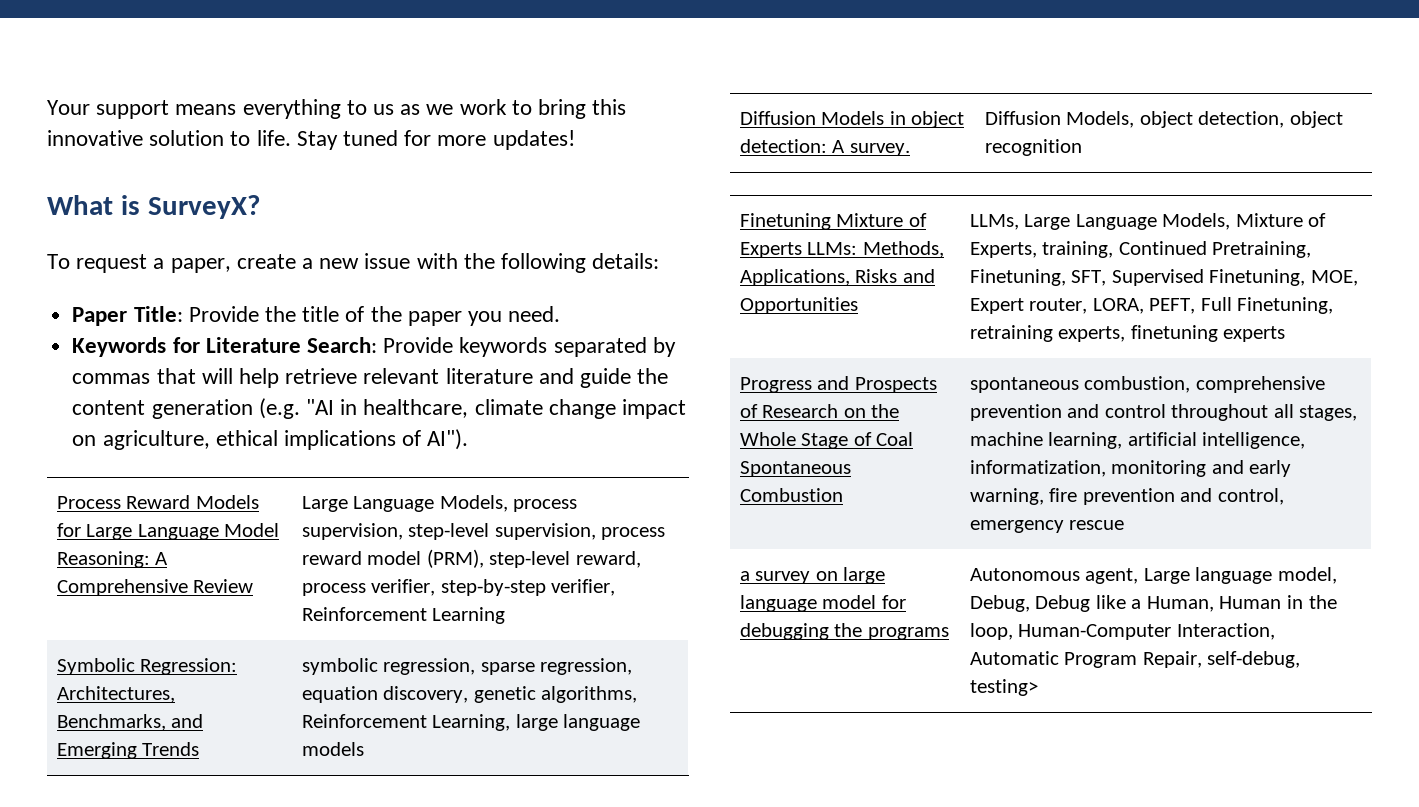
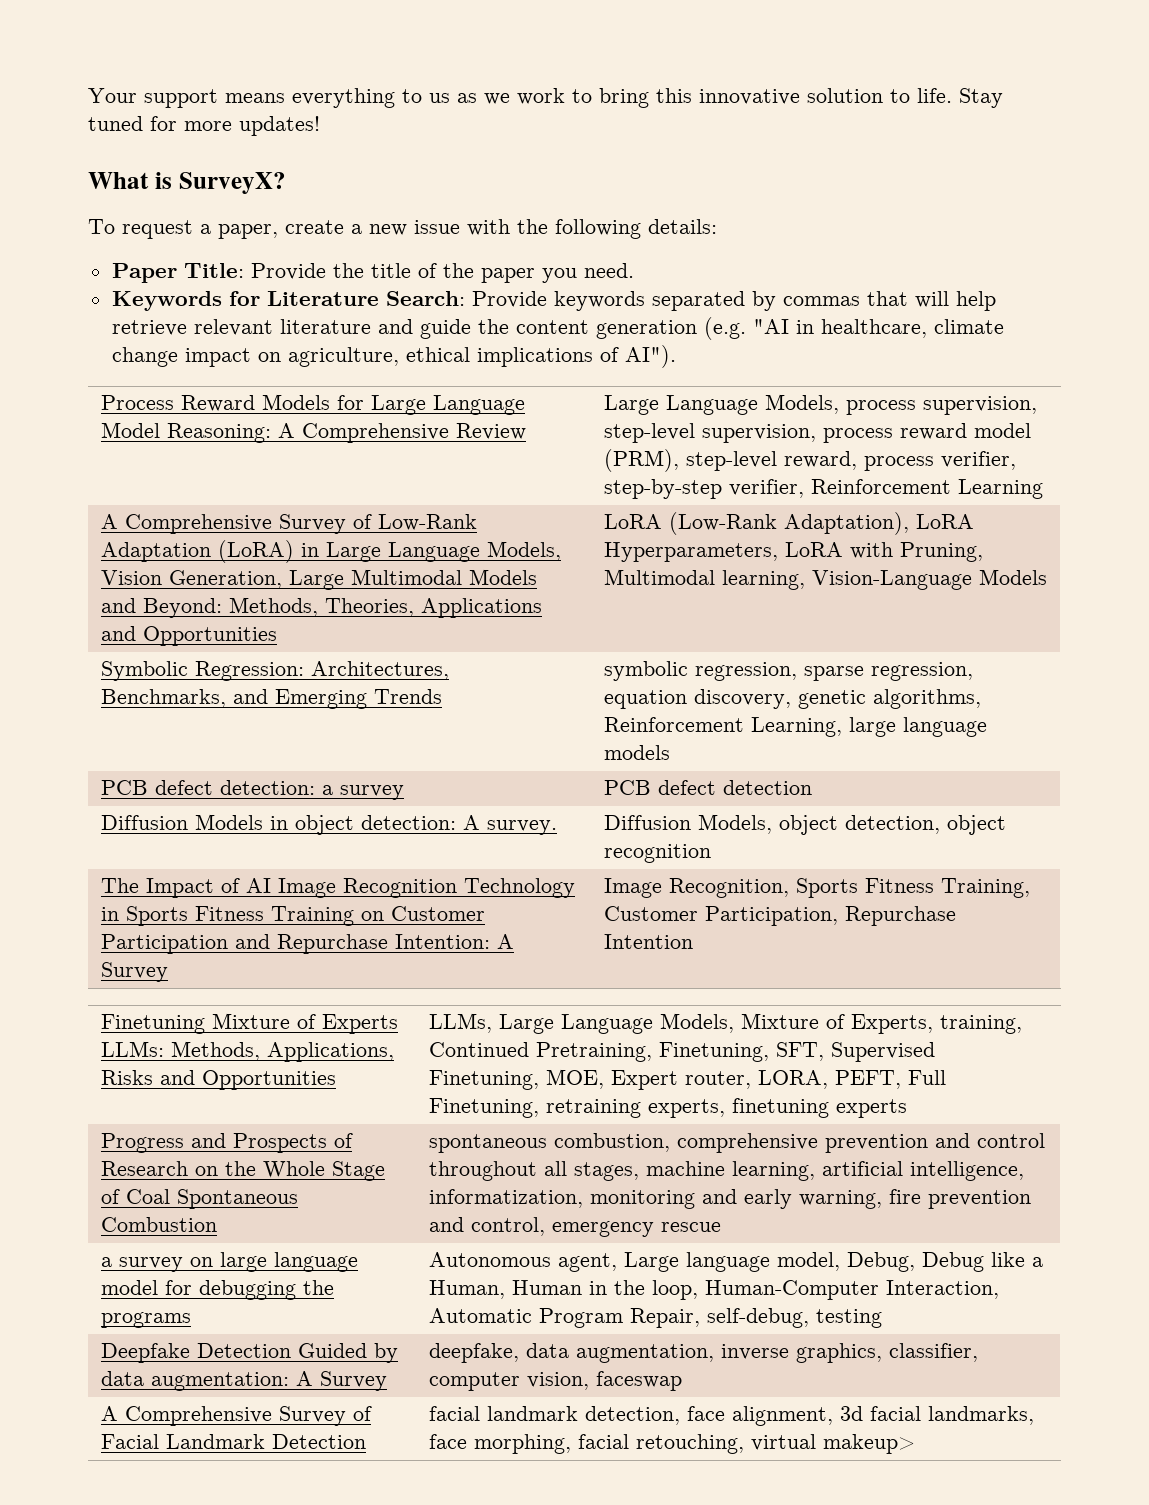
(506, 615) none -> [101,514,478,534] [101,540,562,563] [101,569,538,590] [101,597,543,618] [101,626,278,646] [604,512,975,535] [604,542,984,562] [604,569,1048,590] // A Comprehensive Survey of Low-Rank Adaptation (LoRA) in Large Language Models, Vision Generation, Large Multimodal Models and Beyond: Methods, Theories, Applications and Opportunities | LoRA (Low-Rank Adaptation), LoRA Hyperparameters, LoRA with Pruning, Multimodal learning, Vision-Language Models
(364, 749) none -> [101,780,405,800] [604,780,813,795] // PCB defect detection: a survey | PCB defect detection
(1082, 147) none -> [101,878,576,898] [101,906,486,926] [101,934,515,954] [101,962,169,982] [604,878,1031,898] [604,906,957,926] [604,934,694,949] // The Impact of AI Image Recognition Technology in Sports Fitness Training on Customer Participation and Repurchase Intention: A Survey | Image Recognition, Sports Fitness Training, Customer Participation, Repurchase Intention
[969,679,1038,696] testing> -> [816,1309,883,1328] [101,1343,399,1363] [101,1371,388,1391] [429,1343,979,1363] [429,1371,683,1391] [101,1406,373,1426] [101,1434,367,1449] [429,1406,1035,1426] [429,1434,916,1454] testing // Deepfake Detection Guided by data augmentation: A Survey | deepfake, data augmentation, inverse graphics, classifier, computer vision, faceswap // A Comprehensive Survey of Facial Landmark Detection | facial landmark detection, face alignment, 3d facial landmarks, face morphing, facial retouching, virtual makeup>

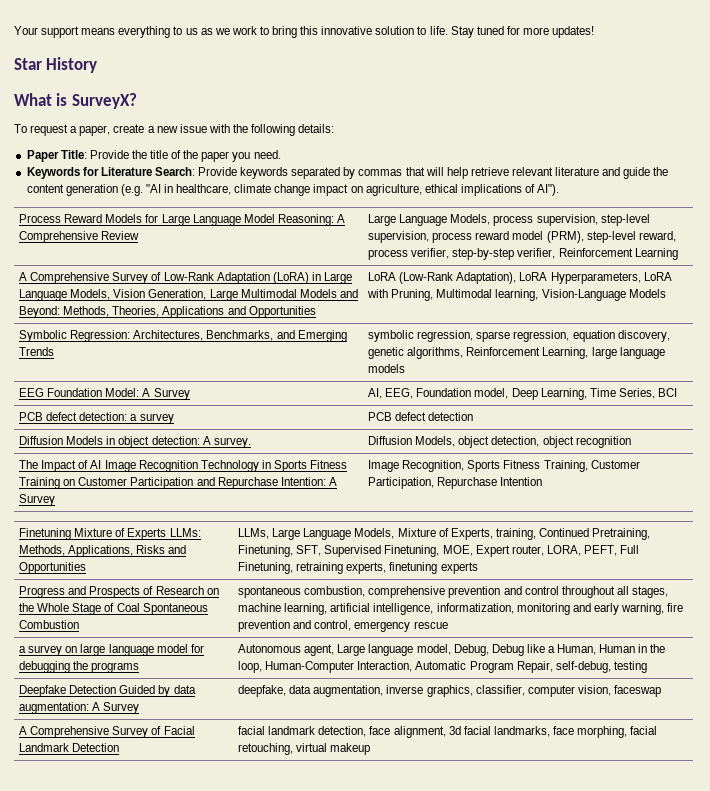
(320, 126) none -> [14,57,98,73] // Star History
(671, 752) none -> [19,388,190,400] [368,388,678,400] // EEG Foundation Model: A Survey | AI, EEG, Foundation model, Deep Learning, Time Series, BCI
[823,1434,916,1454] makeup> -> [330,743,371,755] makeup

